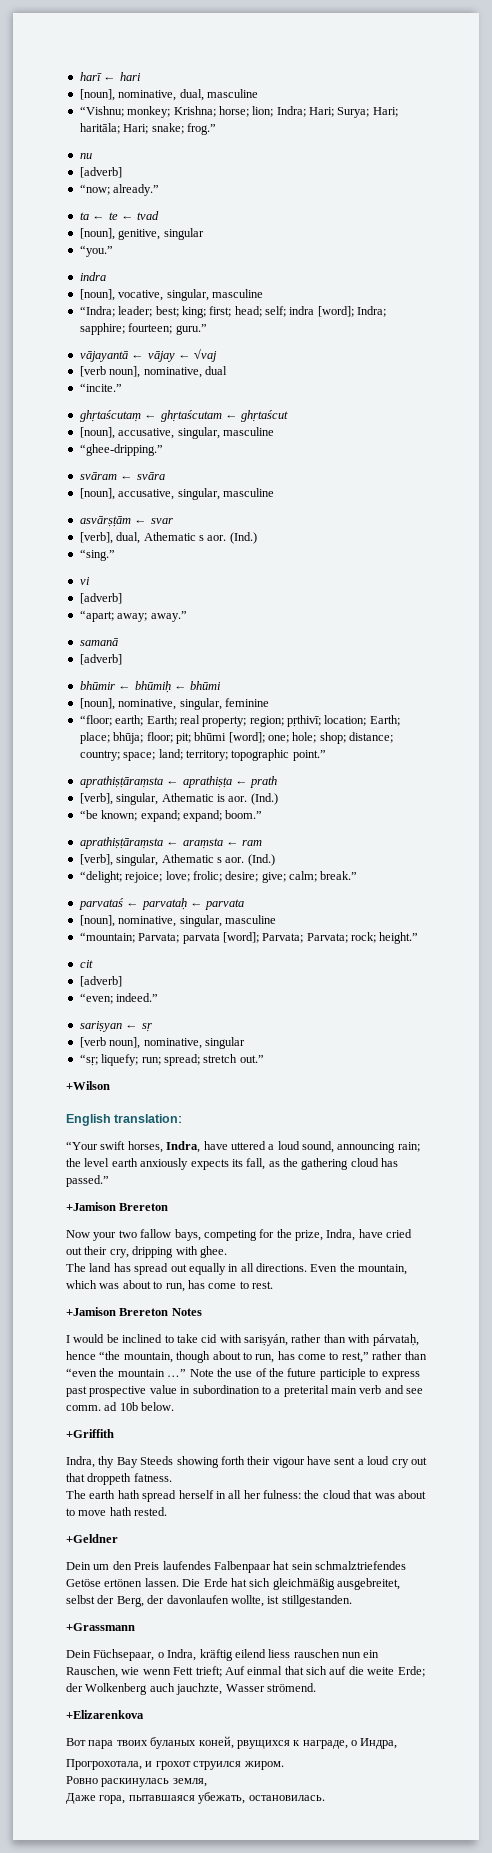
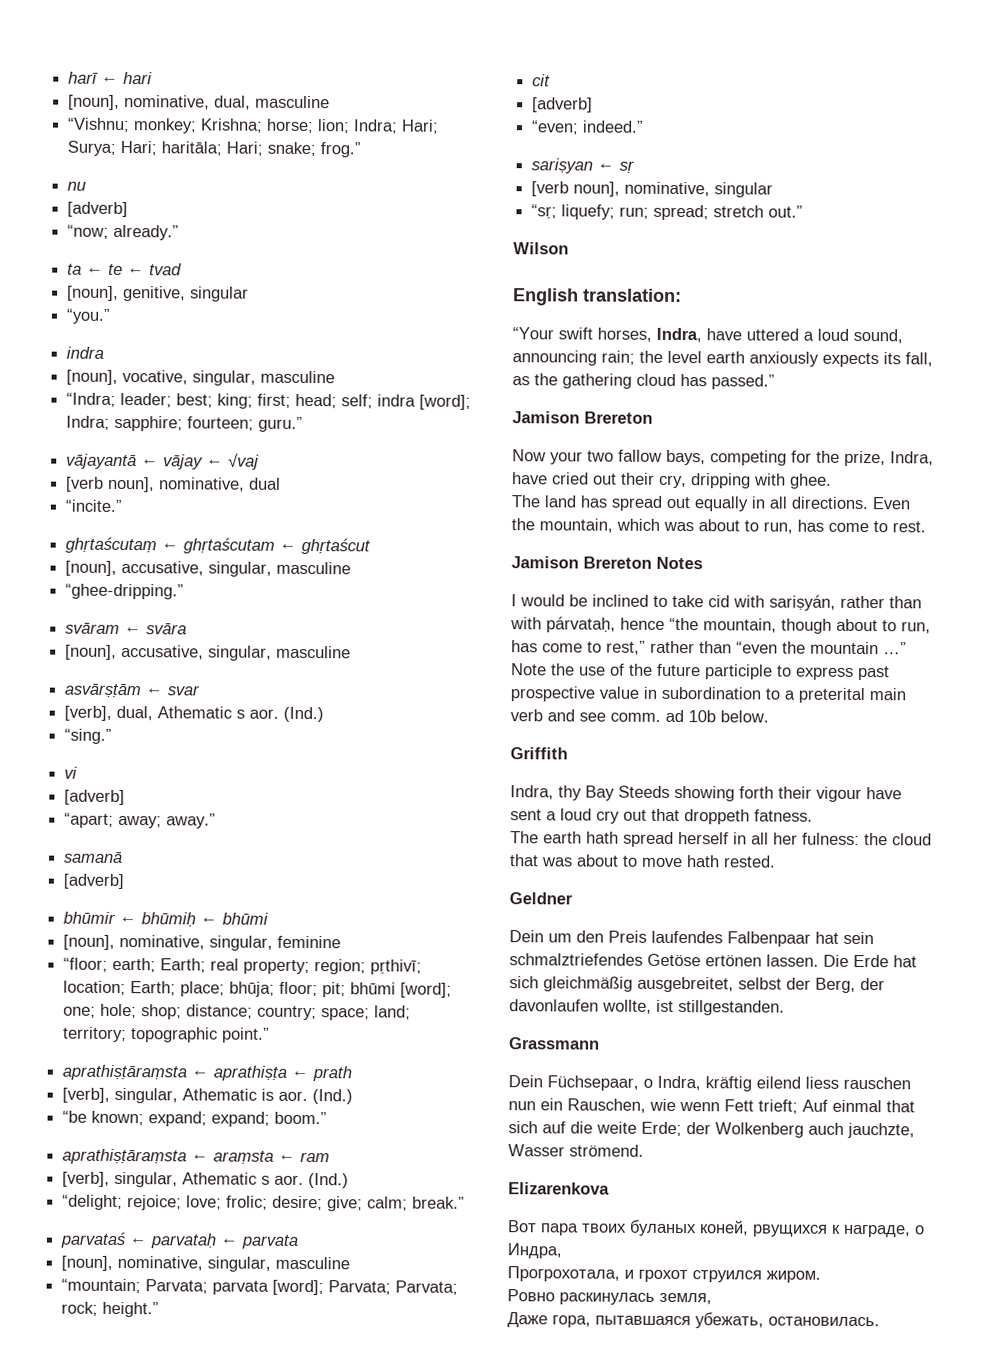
[66,1081,110,1090] +Wilson -> [513,242,569,255] Wilson
[66,1202,116,1211] +Jamison -> [512,411,580,424] Jamison
[66,1307,116,1316] +Jamison -> [511,556,579,569] Jamison
[66,1429,114,1438] +Griffith -> [510,747,568,760] Griffith
[66,1534,118,1543] +Geldner -> [509,892,573,905] Geldner
[66,1623,135,1631] +Grassmann -> [509,1037,600,1050] Grassmann
[66,1710,144,1719] +Elizarenkova -> [508,1182,610,1195] Elizarenkova

